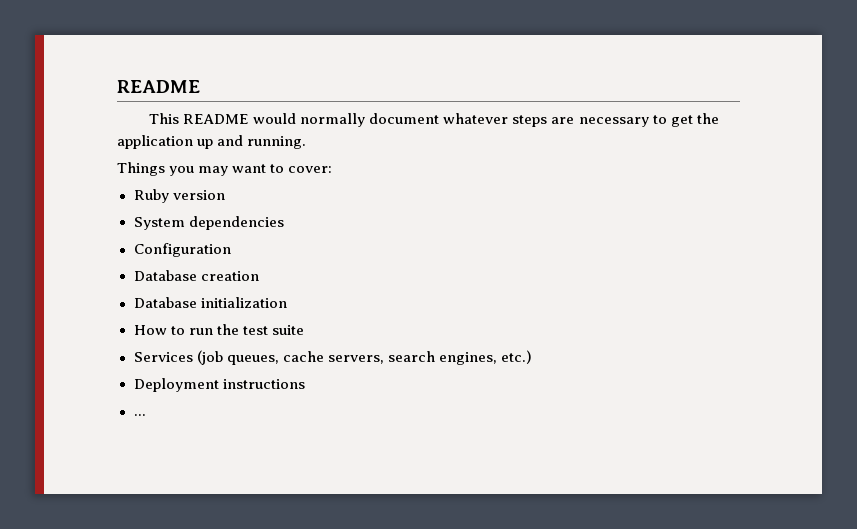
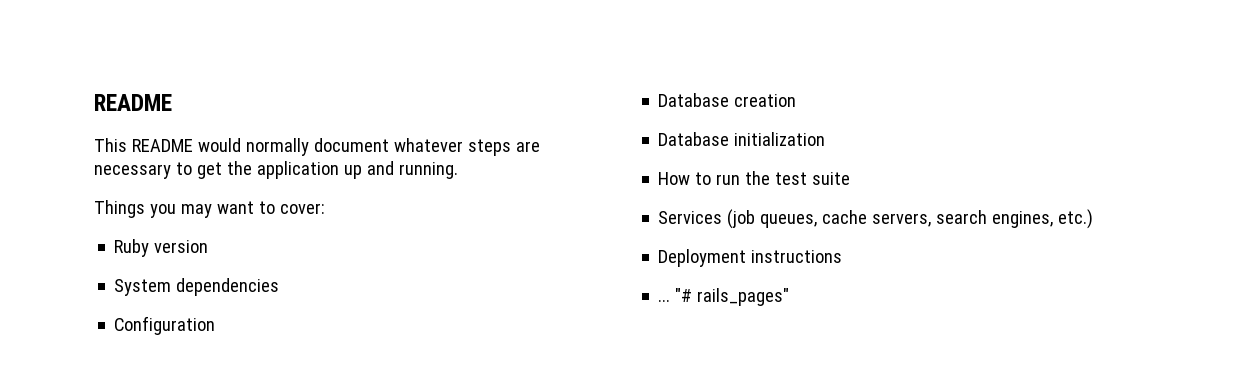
(146, 415) none -> [675,288,790,306] "# rails_pages"

